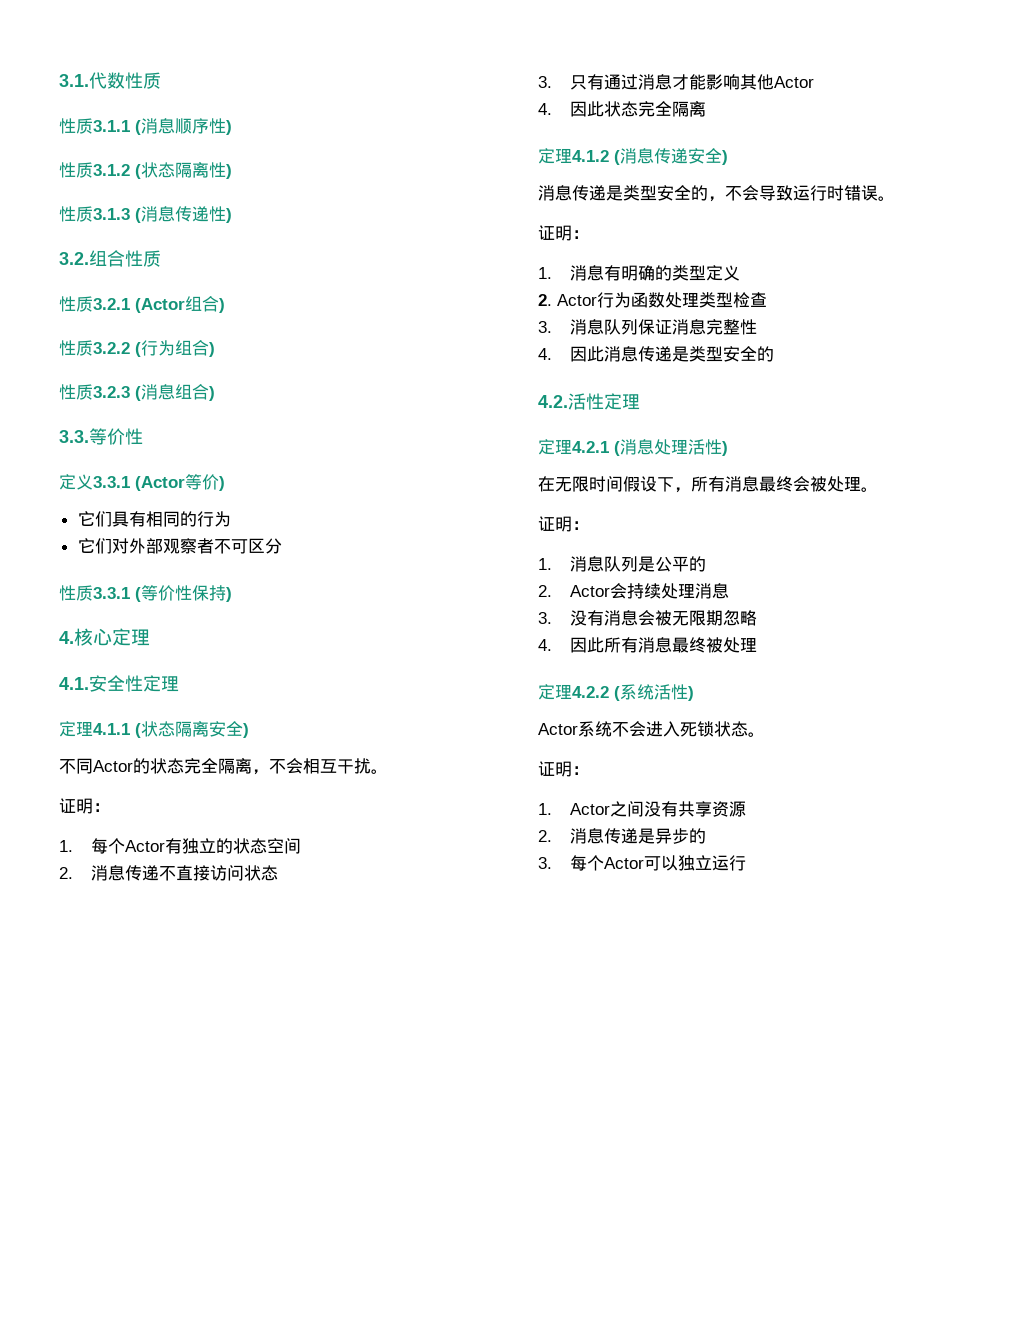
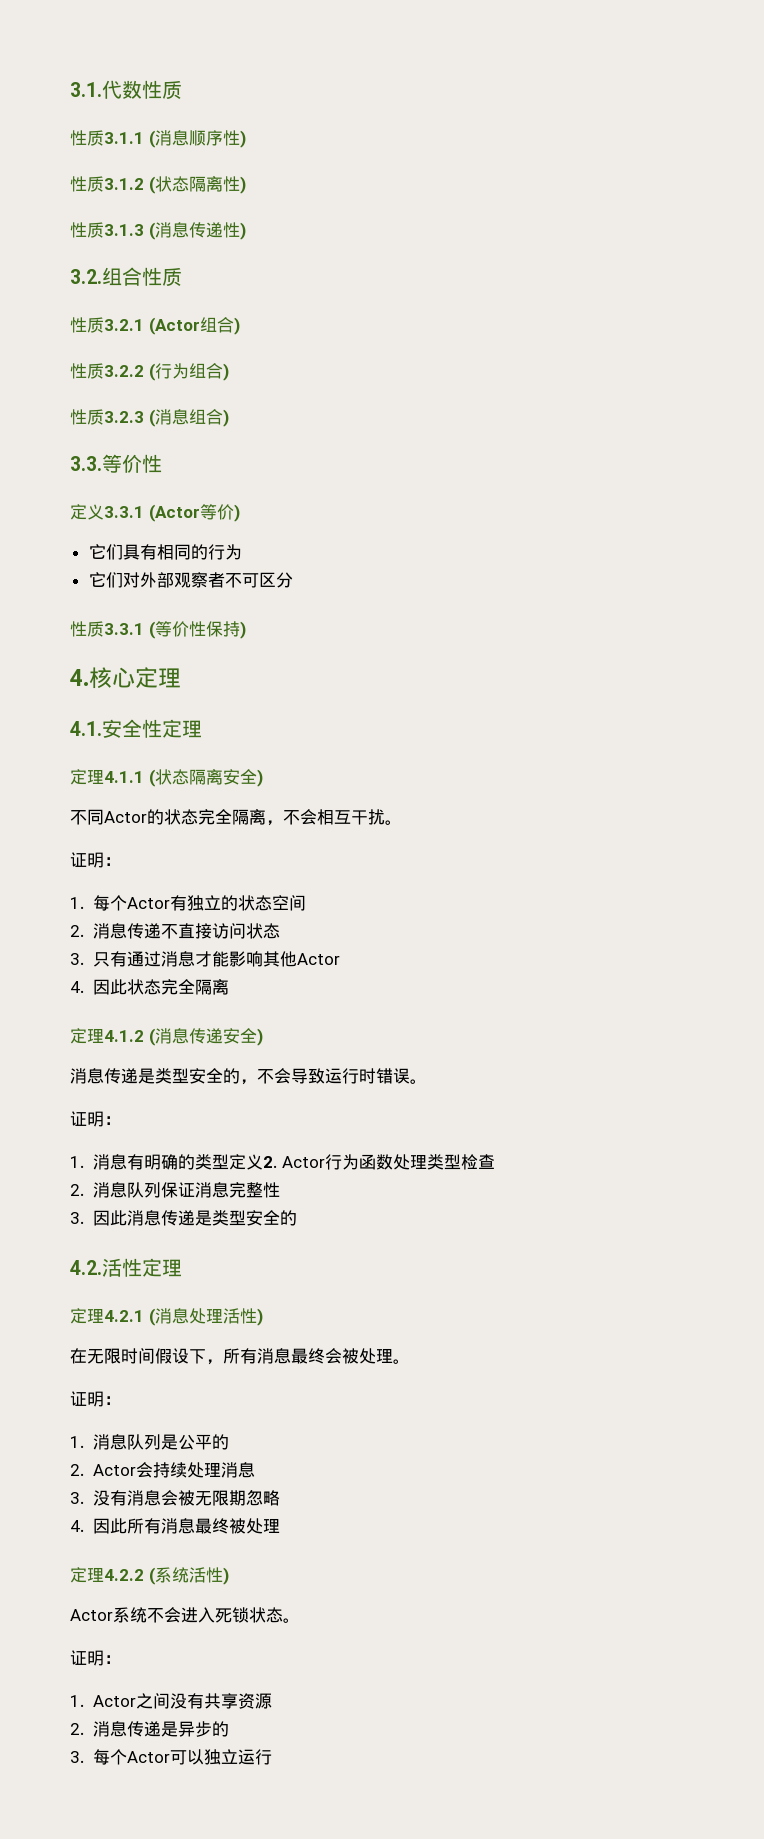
(740, 273) // -> (263, 1162) none
[538,321,552,333] 3. -> [70,1184,84,1196] 2.
[538,348,552,360] 4. -> [70,1212,84,1224] 3.

